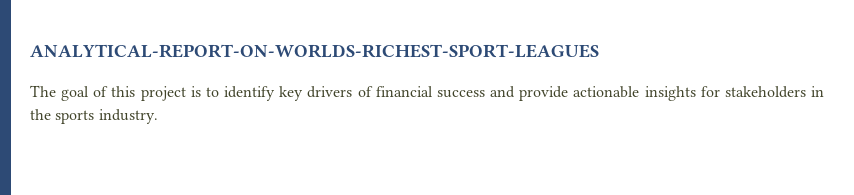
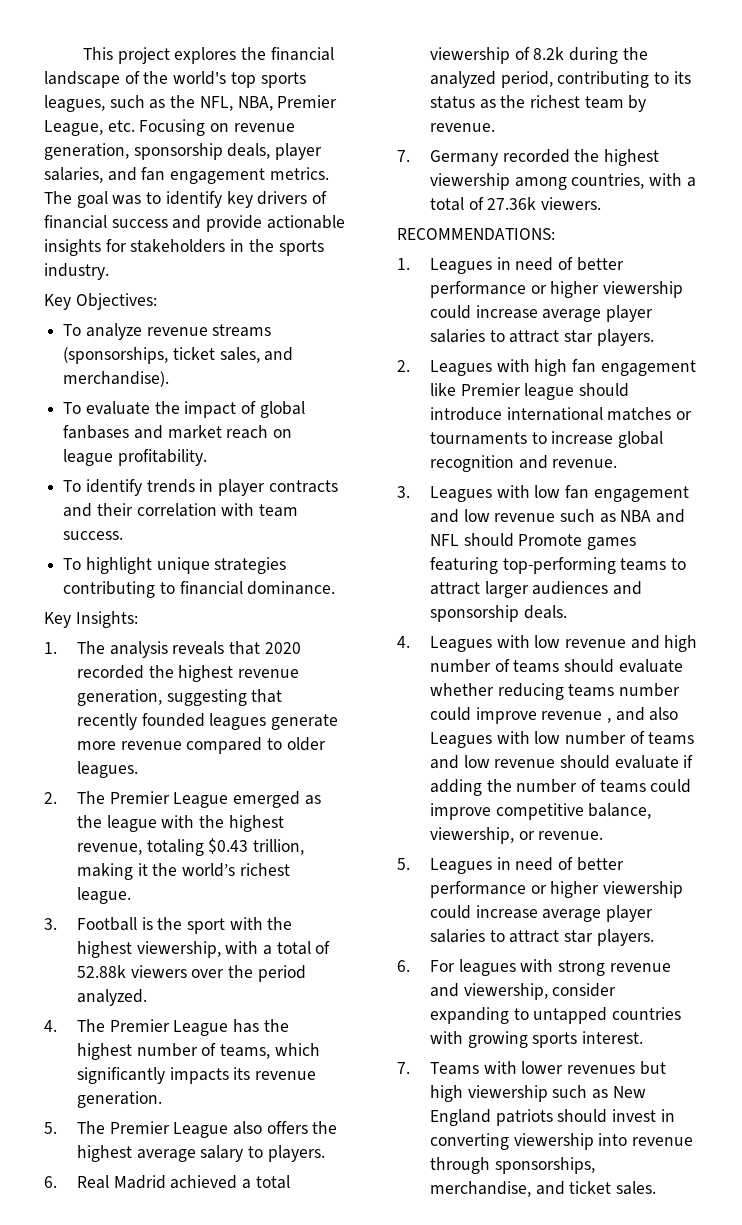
[30,44,599,58] [30,85,201,101] ANALYTICAL-REPORT-ON-WORLDS-RICHEST-SPORT-LEAGUES // The goal of this project is -> [82,47,334,64] [44,71,306,88] [44,95,338,112] [44,119,295,136] [44,143,323,160] [44,167,329,184] [44,191,142,208] This project explores the financial landscape of the world's top sports leagues, such as the NFL, NBA, Premier League, etc. Focusing on revenue generation, sponsorship deals, player salaries, and fan engagement metrics. The goal was
(158, 116) none -> [44,293,157,310] [63,323,272,340] [63,347,294,364] [63,371,170,387] [63,401,305,418] [63,425,293,439] [63,449,207,466] [63,479,338,496] [63,503,299,517] [63,531,124,540] [63,557,287,574] [63,581,336,598] [44,611,138,628] [44,641,301,658] [76,665,299,682] [76,689,283,706] [76,713,338,730] [76,737,326,754] [76,761,138,778] [44,791,321,808] [76,815,284,832] [76,838,304,856] [76,863,290,880] [76,887,131,904] [44,917,293,934] [76,941,331,958] [76,965,306,982] [76,989,147,1006] [44,1019,289,1036] [76,1043,320,1060] [76,1067,316,1084] [76,1091,162,1108] [44,1121,338,1138] [76,1145,325,1162] [44,1175,290,1189] [429,47,648,64] [429,71,691,88] [429,95,647,112] [429,123,495,132] [397,149,659,166] [429,173,696,190] [429,197,601,211] [397,228,555,240] [397,257,624,274] [429,281,683,298] [429,305,653,322] [429,329,654,346] [397,359,696,376] [429,383,629,400] [429,407,692,421] [429,431,663,448] [429,455,618,472] [397,485,689,502] [429,509,686,523] [429,533,636,550] [429,557,686,574] [429,581,642,598] [429,605,567,622] [397,635,698,652] [429,659,683,673] [429,683,680,700] [429,707,679,724] [429,731,695,748] [429,755,694,769] [429,779,692,796] [429,803,652,820] [429,827,604,844] [397,857,624,874] [429,881,683,898] [429,905,653,922] [429,929,654,946] [397,959,671,976] [429,983,617,1000] [429,1007,681,1024] [429,1031,643,1048] [397,1061,666,1075] [429,1085,646,1102] [429,1109,675,1126] [429,1133,693,1150] [429,1157,595,1174] [429,1181,656,1197] // Key Objectives: // To analyze revenue streams (sponsorships, ticket sales, and merchandise). // To evaluate the impact of global fanbases and market reach on league profitability. // To identify trends in player contracts and their correlation with team success. // To highlight unique strategies contributing to financial dominance. // Key Insights: // 1. The analysis reveals that 2020 recorded the highest revenue generation, suggesting that recently founded leagues generate more revenue compared to older leagues. // 2. The Premier League emerged as the league with the highest revenue, totaling $0.43 trillion, making it the world’s richest league. // 3. Football is the sport with the highest viewership, with a total of 52.88k viewers over the period analyzed. // 4. The Premier League has the highest number of teams, which significantly impacts its revenue generation. // 5. The Premier League also offers the highest average salary to players. // 6. Real Madrid achieved a total viewership of 8.2k during the analyzed period, contributing to its status as the richest team by revenue. // 7. Germany recorded the highest viewership among countries, with a total of 27.36k viewers. // RECOMMENDATIONS: // 1. Leagues in need of better performance or higher viewership could increase average player salaries to attract star players. // 2. Leagues with high fan engagement like Premier league should introduce international matches or tournaments to increase global recognition and revenue. // 3. Leagues with low fan engagement and low revenue such as NBA and NFL should Promote games featuring top-performing teams to attract larger audiences and sponsorship deals. // 4. Leagues with low revenue and high number of teams should evaluate whether reducing teams number could improve revenue , and also Leagues with low number of teams and low revenue should evaluate if adding the number of teams could improve competitive balance, viewership, or revenue. // 5. Leagues in need of better performance or higher viewership could increase average player salaries to attract star players. // 6. For leagues with strong revenue and viewership, consider expanding to untapped countries with growing sports interest. // 7. Teams with lower revenues but high viewership such as New England patriots should invest in converting viewership into revenue through sponsorships, merchandise, and ticket sales.

